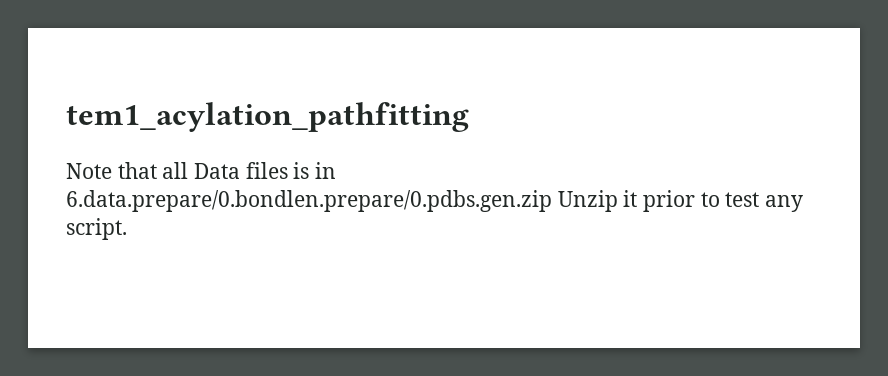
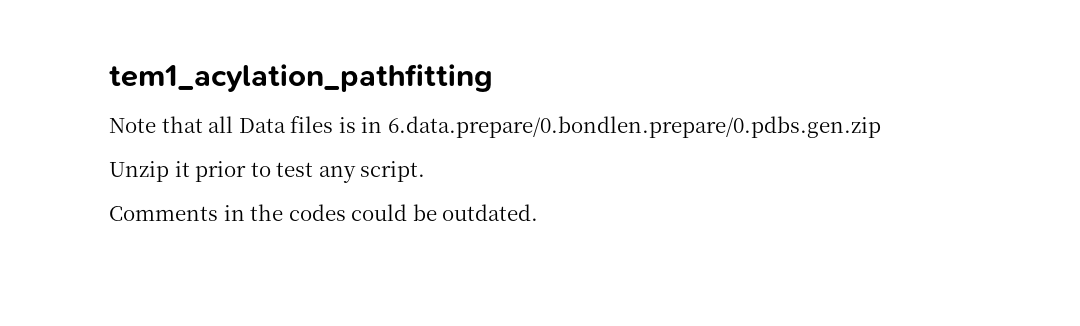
(552, 201) none -> (881, 127) //
(127, 229) none -> [109,204,539,221] // Comments in the codes could be outdated.

